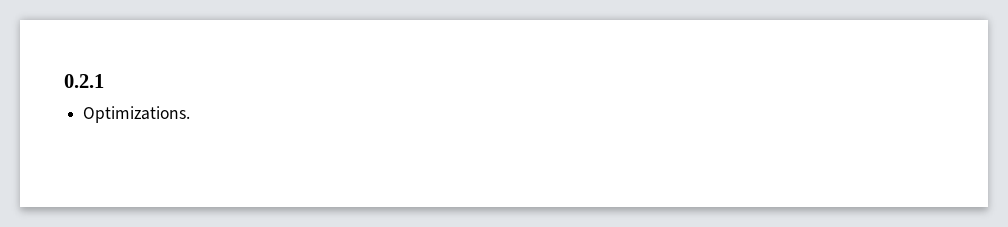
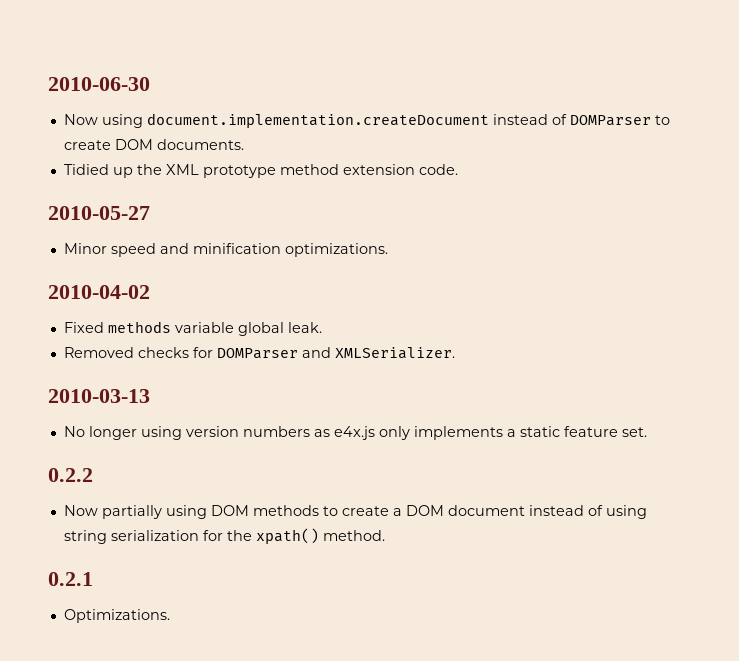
(64, 81) none -> [48,77,150,91] [63,113,670,128] [63,139,244,150] [63,164,458,178] [48,206,150,220] [63,243,388,257] [48,285,150,299] [63,321,322,336] [63,347,455,359] [48,389,150,403] [63,426,647,440] [48,468,93,482] [63,505,647,519] [63,528,385,544] 2010-06-30 // Now using document.implementation.createDocument instead of DOMParser to create DOM documents. // Tidied up the XML prototype method extension code. // 2010-05-27 // Minor speed and minification optimizations. // 2010-04-02 // Fixed methods variable global leak. // Removed checks for DOMParser and XMLSerializer. // 2010-03-13 // No longer using version numbers as e4x.js only implements a static feature set. // 0.2.2 // Now partially using DOM methods to create a DOM document instead of using string serialization for the xpath() method. //

